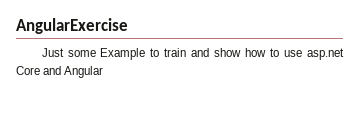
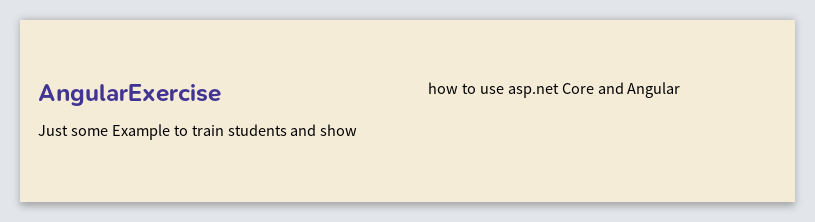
(187, 52) none -> [227,124,287,136] students

